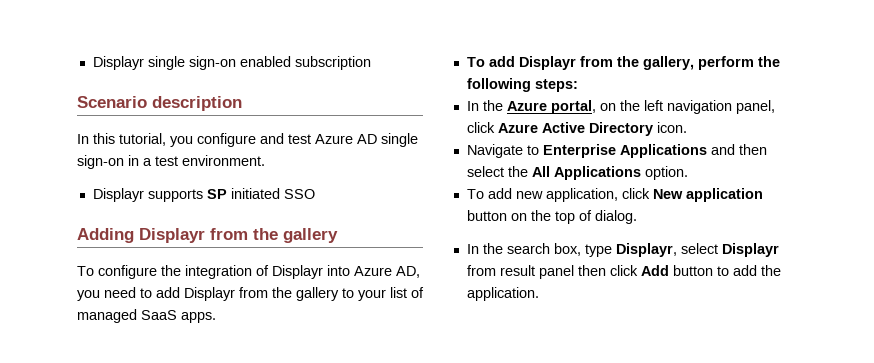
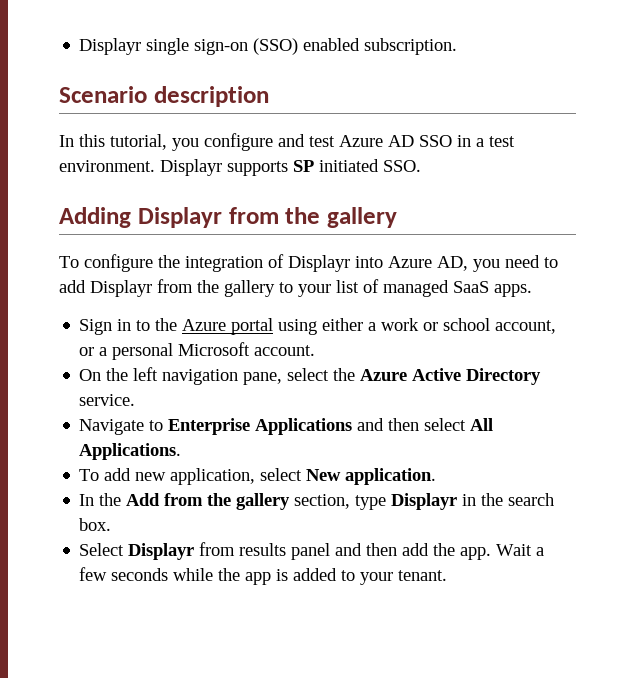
[239,56,371,70] enabled subscription -> [253,38,458,55] (SSO) enabled subscription.
[381,133,418,147] [77,155,124,169] single sign-on -> [419,135,452,147] SSO
(265, 160) // -> (155, 166) none
[283,189,315,199] SSO -> [383,160,421,172] SSO.
[466,56,780,70] [466,78,578,92] [466,100,775,114] [466,122,495,133] To add Displayr from the gallery, perform the following steps: // In the Azure portal, on the left navigation panel, click -> [79,318,557,335] [79,342,316,360] [79,367,356,385] Sign in to the Azure portal using either a work or school account, or a personal Microsoft account. // On the left navigation pane, select the
[656,122,687,133] icon. -> [79,394,136,406] service.
[507,166,688,180] the All Applications option. -> [470,418,494,431] [79,443,182,460] All Applications.
[621,188,763,202] [466,210,637,224] [466,243,779,257] [466,265,781,279] [466,287,539,301] click New application button on the top of dialog. // In the search box, type Displayr, select Displayr from result panel then click Add button to add the application. -> [260,468,437,485] [79,493,555,510] [79,518,112,531] [79,542,545,560] [79,567,448,585] select New application. // In the Add from the gallery section, type Displayr in the search box. // Select Displayr from results panel and then add the app. Wait a few seconds while the app is added to your tenant.

